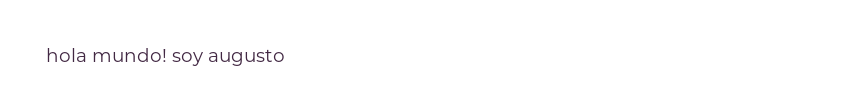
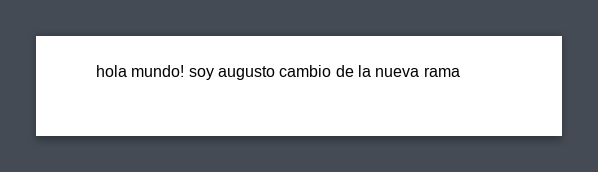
(285, 57) none -> [279,65,460,77] cambio de la nueva rama

